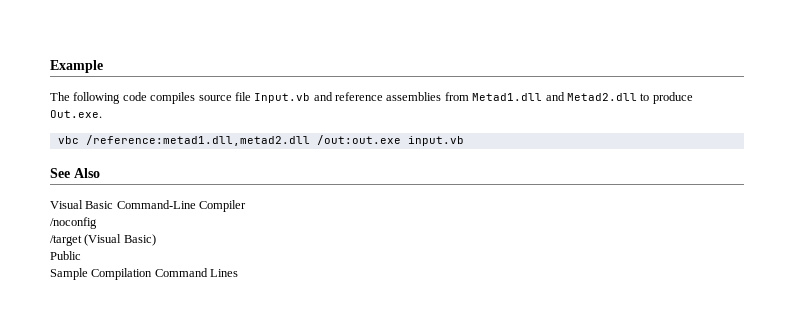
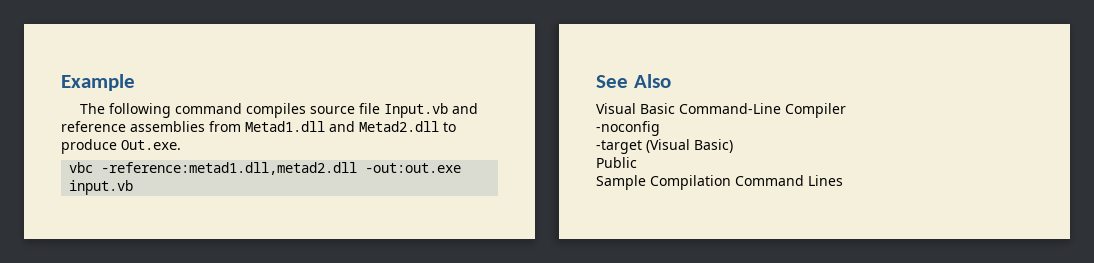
[122,92,147,101] code -> [174,103,242,114] command
[85,135,401,146] /reference:metad1.dll,metad2.dll /out:out.exe -> [101,162,462,175] -reference:metad1.dll,metad2.dll -out:out.exe
[50,217,97,229] [50,235,82,246] /noconfig // /target -> [596,121,660,136] [596,140,642,154] -noconfig // -target

